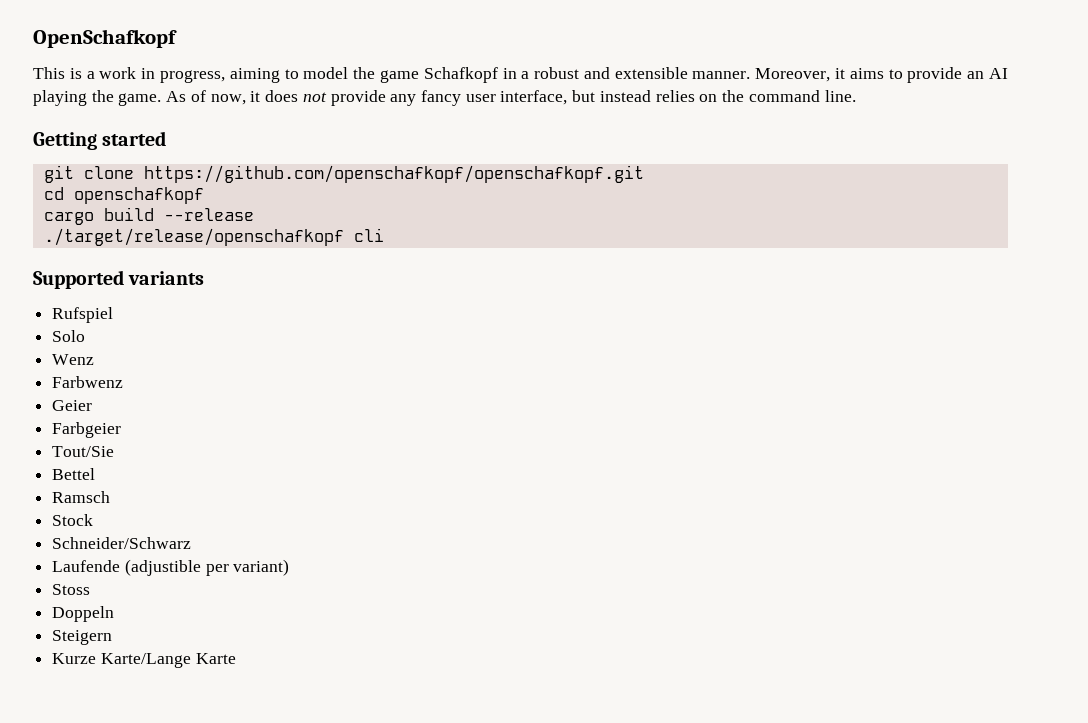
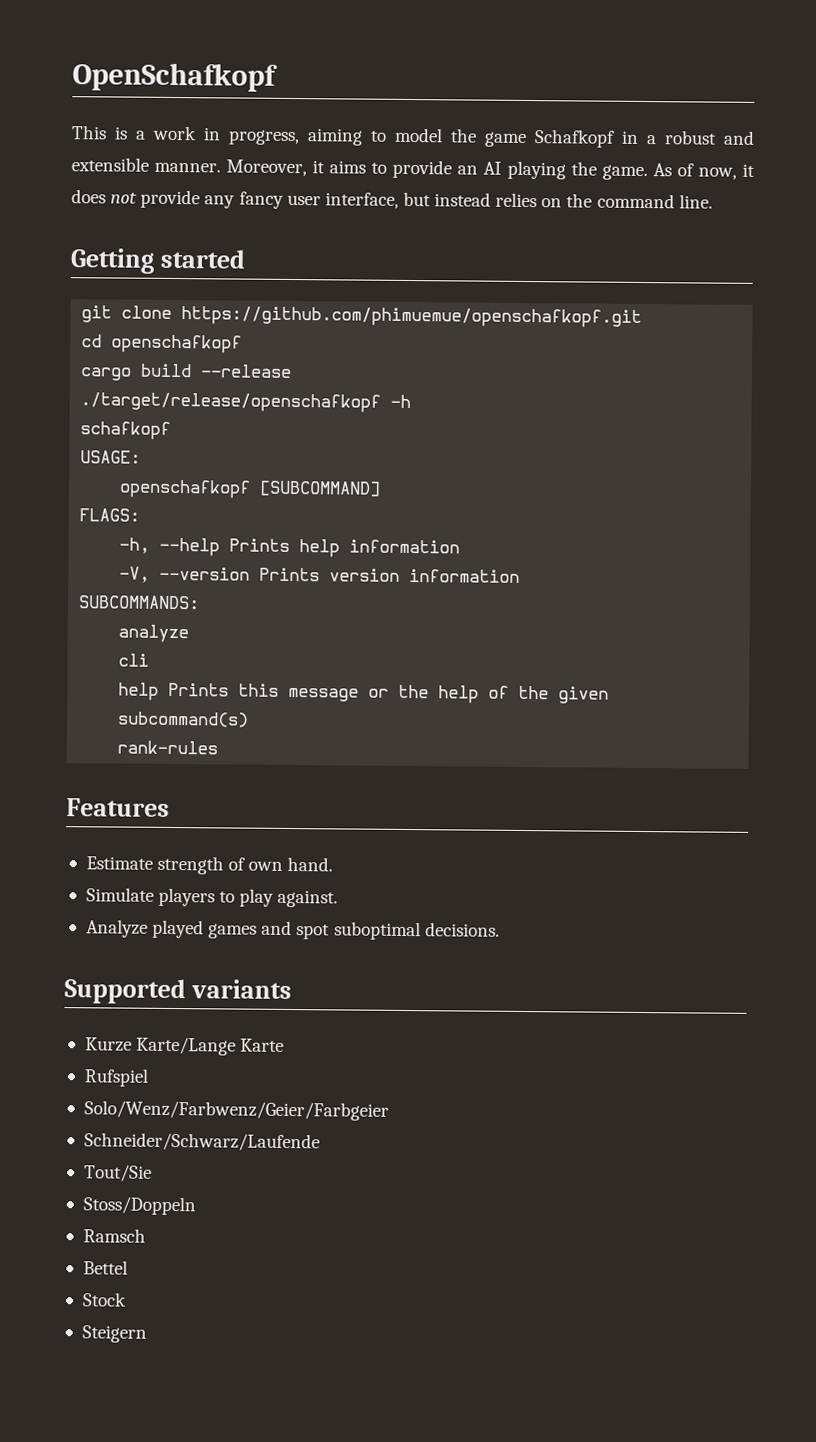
[143,165,644,183] https://github.com/openschafkopf/openschafkopf.git -> [181,306,643,328] https://github.com/phimuemue/openschafkopf.git
[353,228,384,242] [33,270,205,289] [52,307,114,323] [52,330,86,342] [52,354,95,365] [52,376,124,388] [52,400,93,411] [52,422,122,438] cli // Supported variants // Rufspiel // Solo // Wenz // Farbwenz // Geier // Farbgeier -> [390,394,412,409] [80,421,172,440] [80,450,142,464] [119,479,382,499] [79,508,141,522] [119,537,461,558] [119,566,521,583] [78,595,201,610] [118,624,190,643] [118,653,150,667] [118,682,610,704] [117,711,250,728] [117,740,219,755] [66,798,170,817] [85,855,334,875] [85,887,339,908] [85,919,500,941] [64,978,292,1005] [84,1036,285,1056] [83,1068,149,1087] [83,1100,389,1121] [83,1132,320,1152] -h // schafkopf // USAGE: // openschafkopf [SUBCOMMAND] // FLAGS: // -h, --help Prints help information // -V, --version Prints version information // SUBCOMMANDS: // analyze // cli // help Prints this message or the help of the given subcommand(s) // rank-rules // Features // Estimate strength of own hand. // Simulate players to play against. // Analyze played games and spot suboptimal decisions. // Supported variants // Kurze Karte/Lange Karte // Rufspiel // Solo/Wenz/Farbwenz/Geier/Farbgeier // Schneider/Schwarz/Laufende
[52,468,96,480] Bettel -> [82,1196,196,1216] Stoss/Doppeln
(111, 497) none -> [82,1260,128,1275] // Bettel
[52,537,192,549] [52,559,290,576] [52,584,91,595] [52,606,115,622] [52,630,113,645] [52,653,236,668] Schneider/Schwarz // Laufende (adjustible per variant) // Stoss // Doppeln // Steigern // Kurze Karte/Lange Karte -> [81,1325,147,1343] Steigern

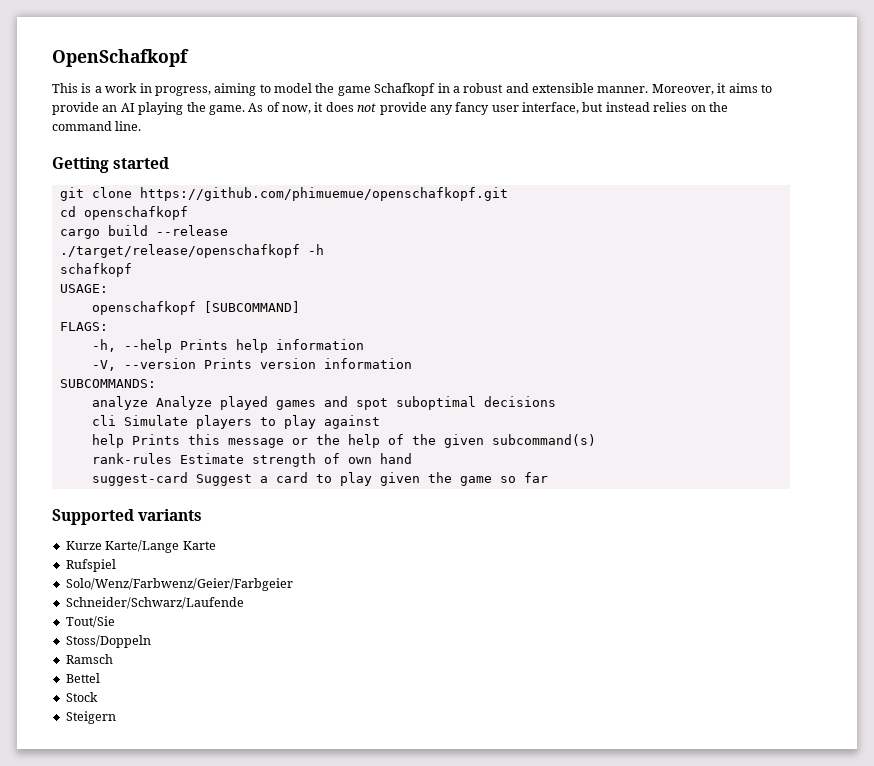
[118,653,150,667] // cli -> [155,396,556,410] [91,415,380,429] Analyze played games and spot suboptimal decisions // cli Simulate players to play against
[66,798,170,817] // Features // -> (172, 458) none
[287,856,334,872] [85,887,339,908] [85,919,500,941] hand. // Simulate players to play against. // Analyze played games and spot suboptimal decisions. -> [379,453,412,464] [91,472,548,486] hand // suggest-card Suggest a card to play given the game so far

